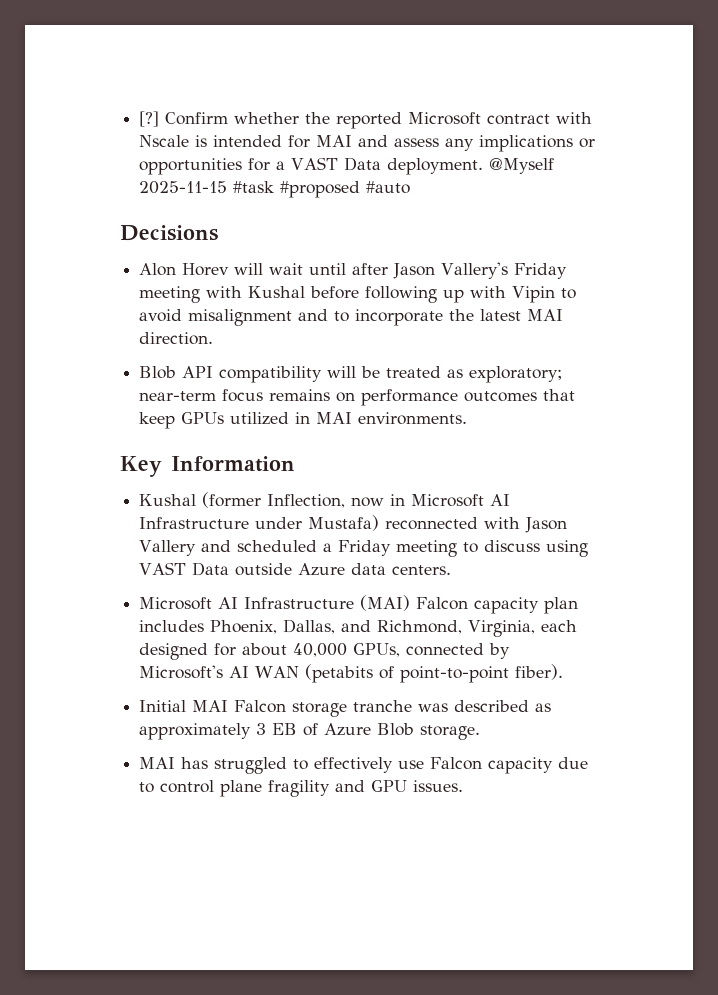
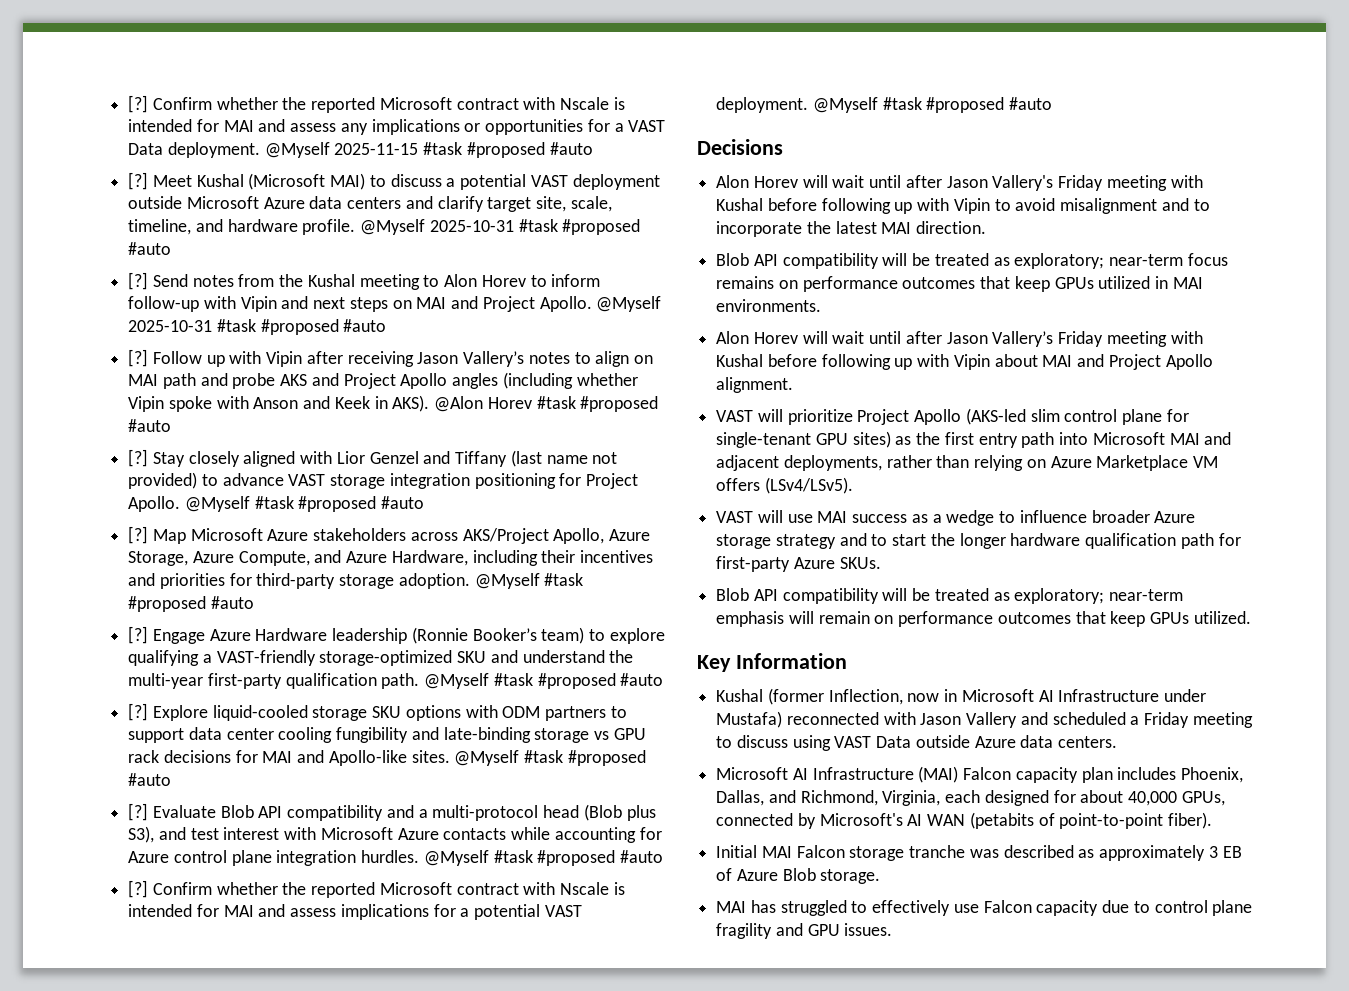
(411, 187) none -> [128,172,660,190] [128,196,612,212] [128,219,641,235] [128,242,172,255] [128,272,601,290] [128,296,662,312] [128,319,387,335] [128,349,653,367] [128,372,638,389] [128,395,659,412] [128,419,172,432] [128,449,618,467] [128,472,639,489] [128,496,425,512] [128,526,651,544] [128,550,654,566] [128,573,584,589] [128,596,254,612] [128,626,665,644] [128,650,634,666] [128,673,664,689] [128,703,627,721] [128,727,646,743] [128,750,646,766] [128,773,172,786] [128,803,656,821] [128,826,662,843] [128,850,664,866] [128,880,625,898] [128,904,582,920] [716,97,1053,113] // [?] Meet Kushal (Microsoft MAI) to discuss a potential VAST deployment outside Microsoft Azure data centers and clarify target site, scale, timeline, and hardware profile. @Myself 2025-10-31 #task #proposed #auto // [?] Send notes from the Kushal meeting to Alon Horev to inform follow-up with Vipin and next steps on MAI and Project Apollo. @Myself 2025-10-31 #task #proposed #auto // [?] Follow up with Vipin after receiving Jason Vallery’s notes to align on MAI path and probe AKS and Project Apollo angles (including whether Vipin spoke with Anson and Keek in AKS). @Alon Horev #task #proposed #auto // [?] Stay closely aligned with Lior Genzel and Tiffany (last name not provided) to advance VAST storage integration positioning for Project Apollo. @Myself #task #proposed #auto // [?] Map Microsoft Azure stakeholders across AKS/Project Apollo, Azure Storage, Azure Compute, and Azure Hardware, including their incentives and priorities for third-party storage adoption. @Myself #task #proposed #auto // [?] Engage Azure Hardware leadership (Ronnie Booker’s team) to explore qualifying a VAST-friendly storage-optimized SKU and understand the multi-year first-party qualification path. @Myself #task #proposed #auto // [?] Explore liquid-cooled storage SKU options with ODM partners to support data center cooling fungibility and late-binding storage vs GPU rack decisions for MAI and Apollo-like sites. @Myself #task #proposed #auto // [?] Evaluate Blob API compatibility and a multi-protocol head (Blob plus S3), and test interest with Microsoft Azure contacts while accounting for Azure control plane integration hurdles. @Myself #task #proposed #auto // [?] Confirm whether the reported Microsoft contract with Nscale is intended for MAI and assess implications for a potential VAST deployment. @Myself #task #proposed #auto
(468, 418) none -> [716,331,1203,347] [716,354,1213,370] [716,377,794,393] [716,408,1189,425] [716,431,1232,448] [716,455,1219,471] [716,477,853,494] [716,510,1196,526] [716,533,1241,549] [716,556,881,572] [716,588,1184,604] [716,611,1251,627] // Alon Horev will wait until after Jason Vallery’s Friday meeting with Kushal before following up with Vipin about MAI and Project Apollo alignment. // VAST will prioritize Project Apollo (AKS-led slim control plane for single-tenant GPU sites) as the first entry path into Microsoft MAI and adjacent deployments, rather than relying on Azure Marketplace VM offers (LSv4/LSv5). // VAST will use MAI success as a wedge to influence broader Azure storage strategy and to start the longer hardware qualification path for first-party Azure SKUs. // Blob API compatibility will be treated as exploratory; near-term emphasis will remain on performance outcomes that keep GPUs utilized.

